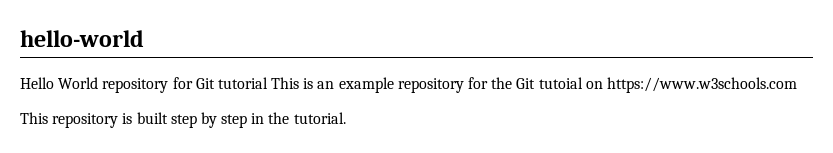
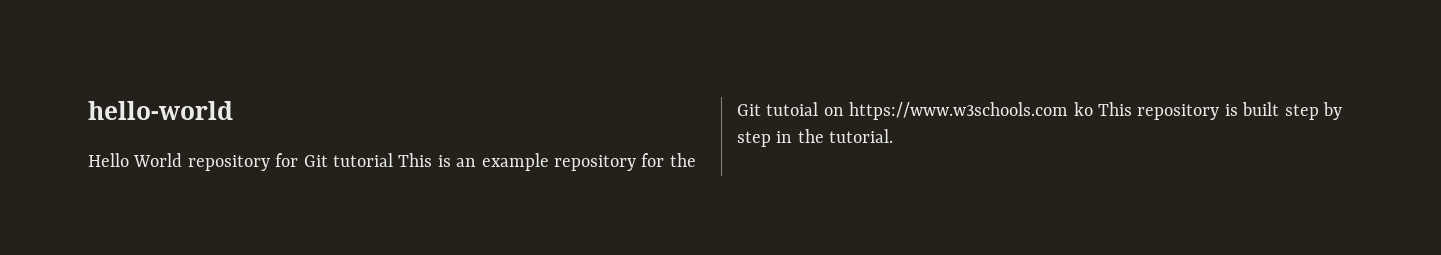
(797, 85) // -> [1073,102,1093,116] ko

